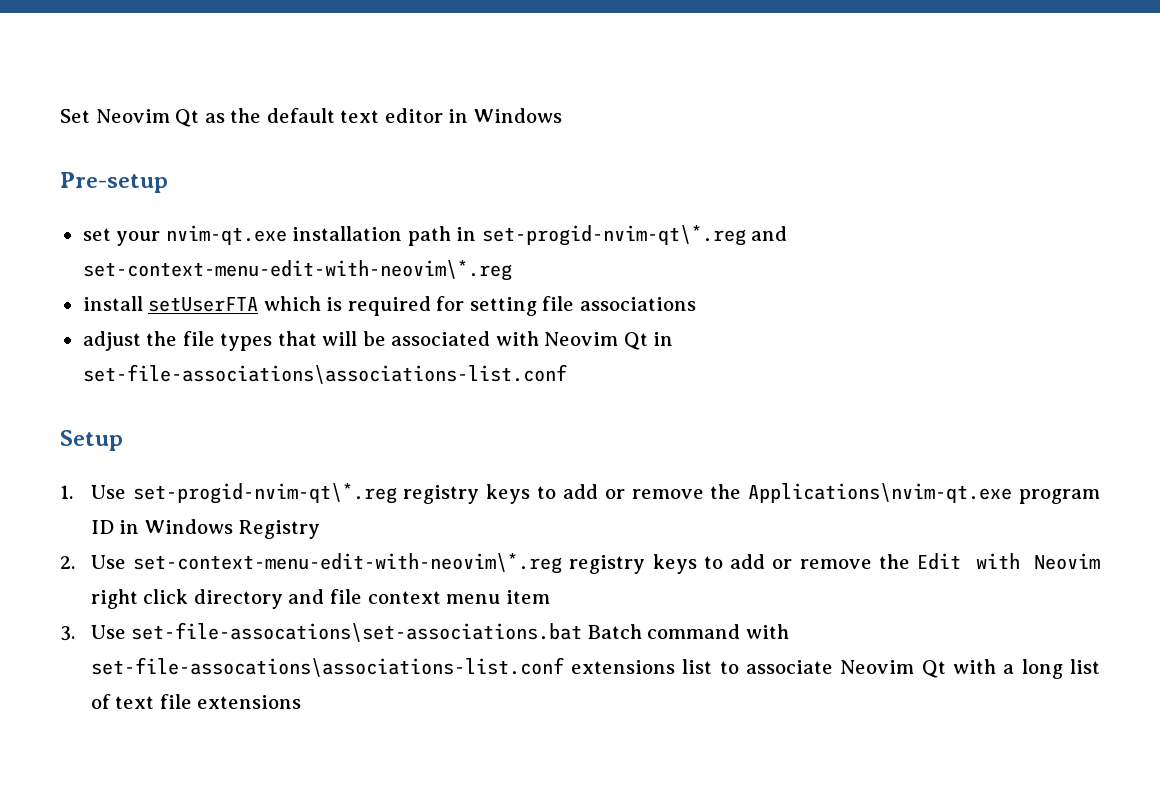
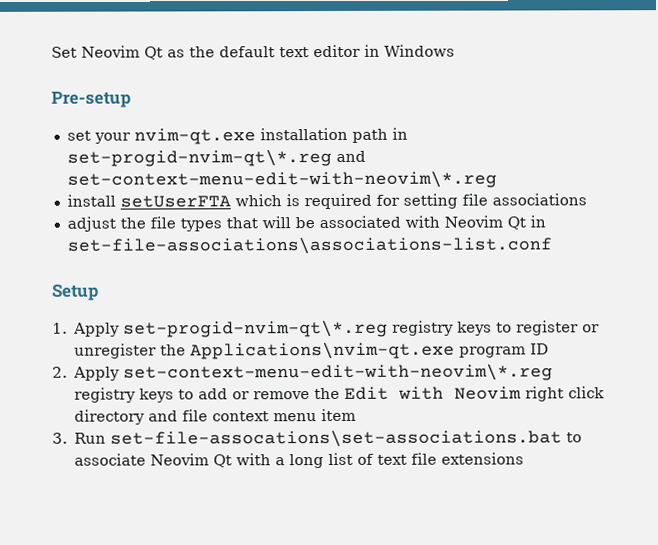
[90,485,126,499] Use -> [73,322,121,337] Apply
[562,484,704,499] add or remove -> [516,320,601,336] [74,343,158,359] register or unregister
[119,519,321,539] in Windows Registry -> (550, 349) none
[90,555,126,569] Use -> [73,366,121,381] Apply
[90,622,789,642] [90,657,713,677] Use set-file-assocations\set-associations.bat Batch command with set-file-assocations\associations-list.conf extensions list -> [74,429,563,448] Run set-file-assocations\set-associations.bat

